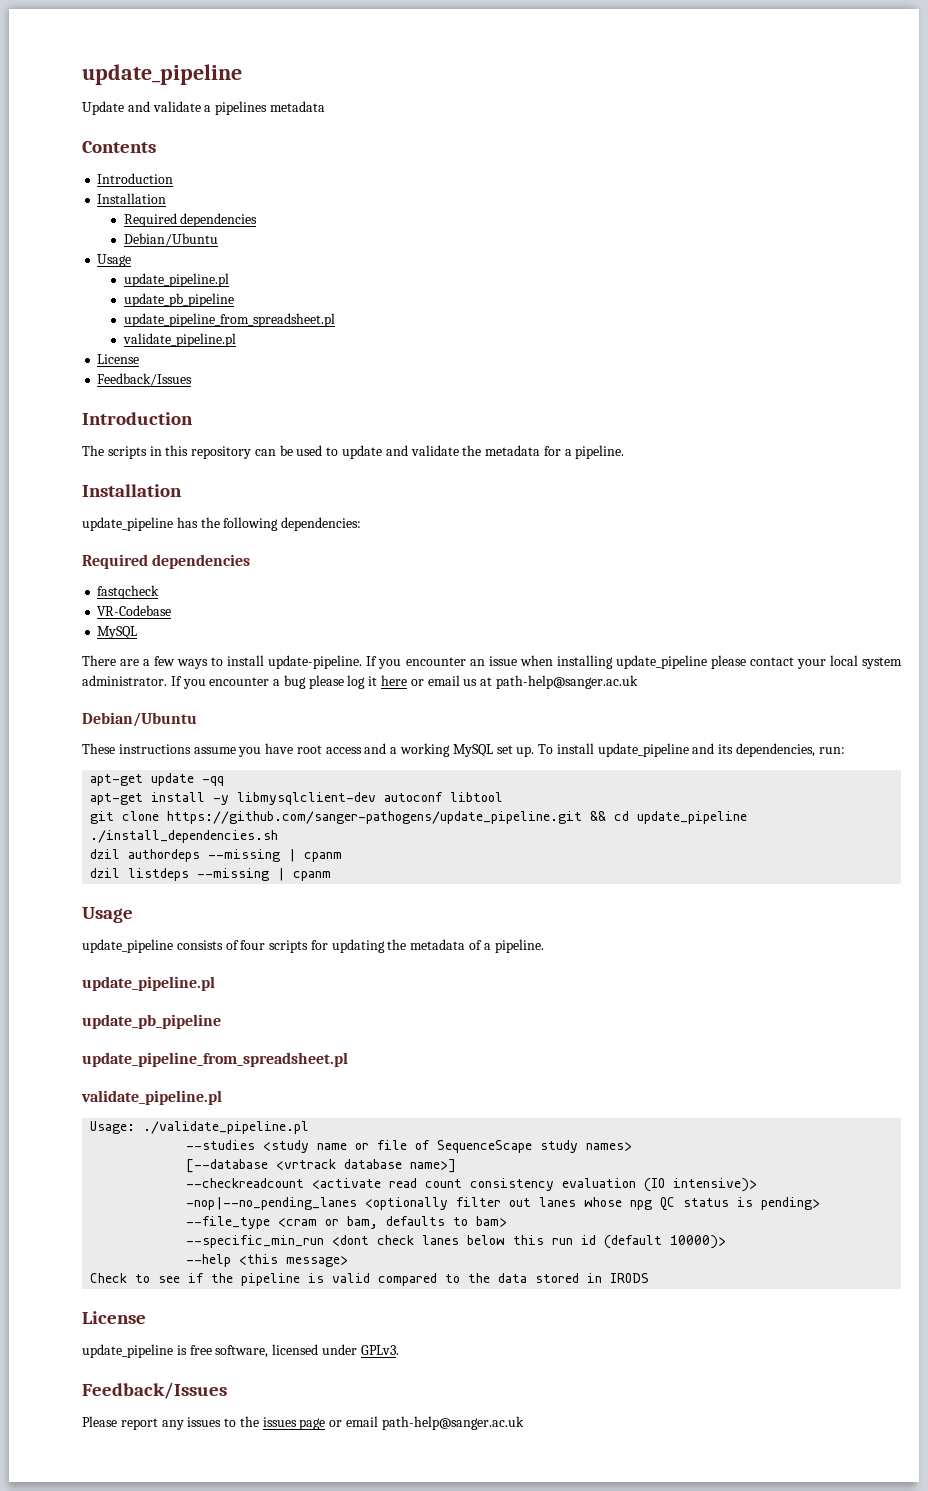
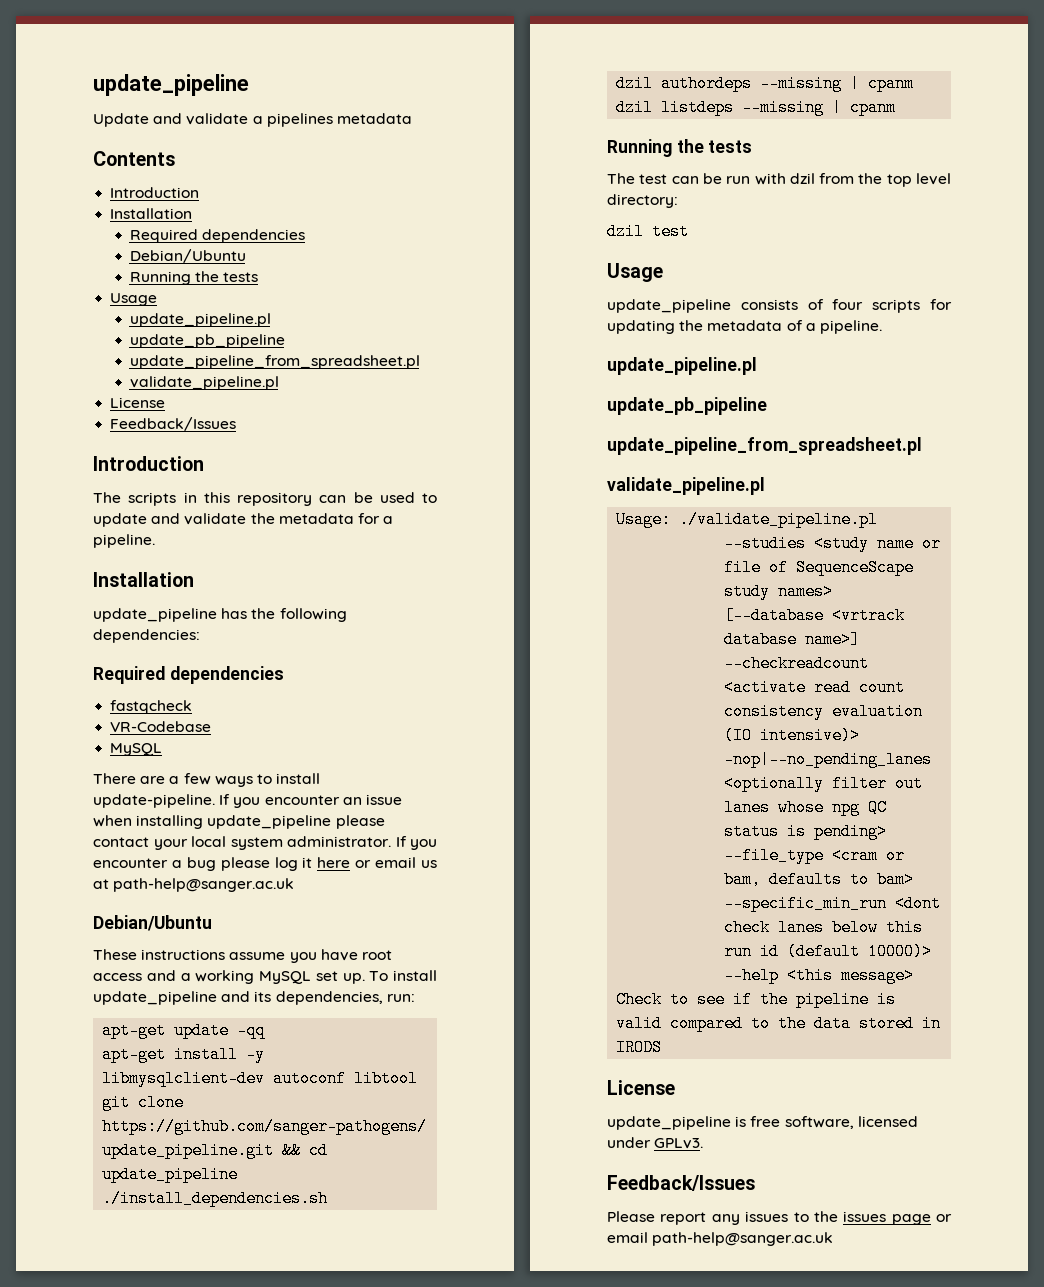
(218, 239) none -> [129,271,258,285] // Running the tests
(332, 876) none -> [607,139,753,157] [607,173,951,187] [607,194,678,208] [607,223,689,240] // Running the tests // The test can be run with dzil from the top level directory: // dzil test

